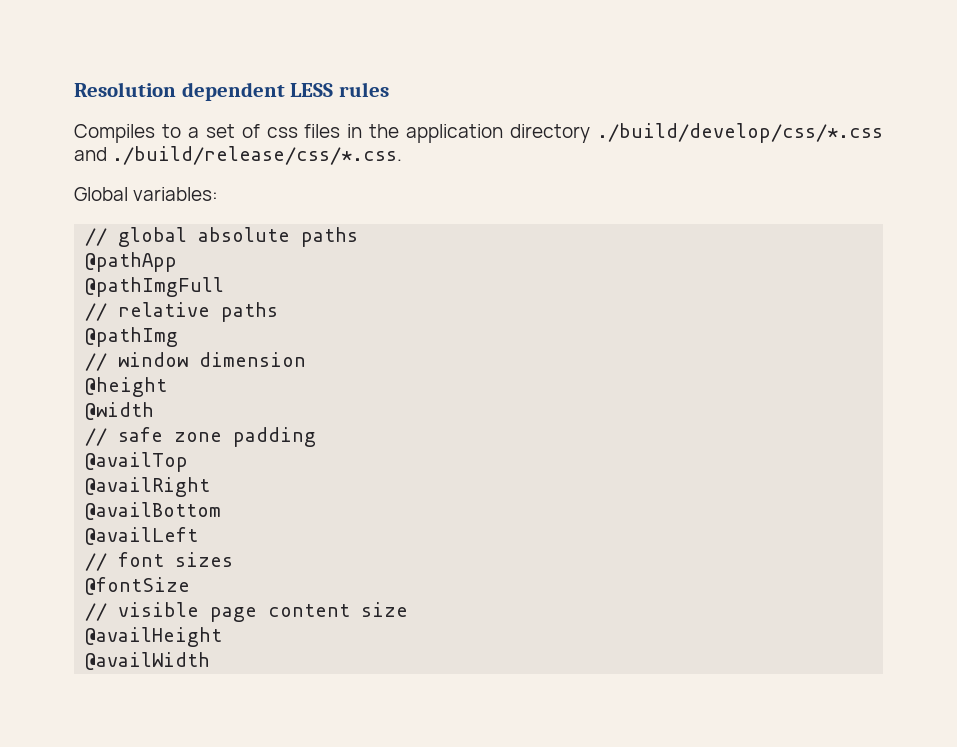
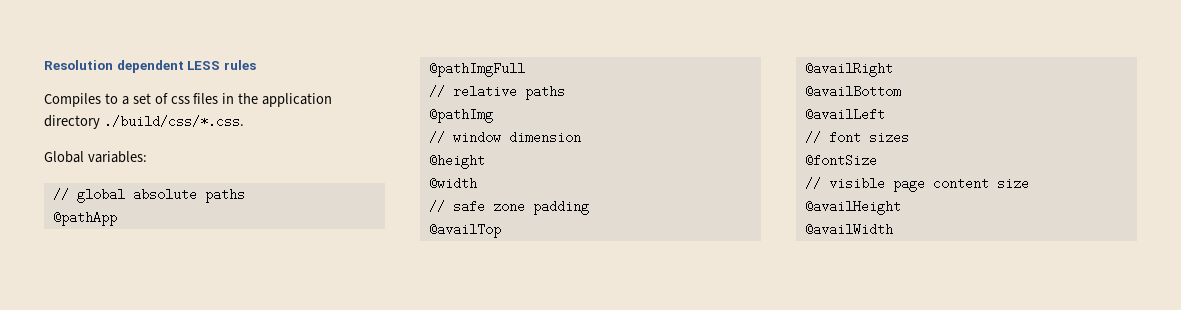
[596,123,883,143] [74,146,403,165] ./build/develop/css/*.css and ./build/release/css/*.css. -> [103,115,244,128] ./build/css/*.css.

